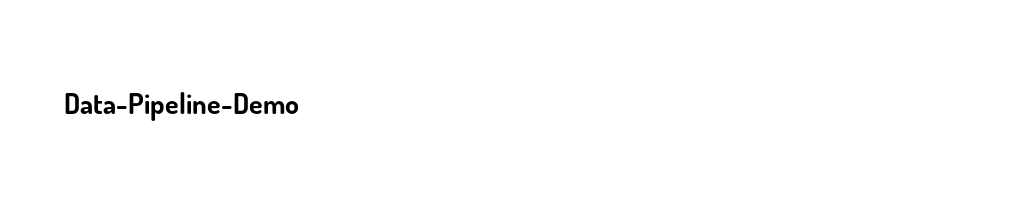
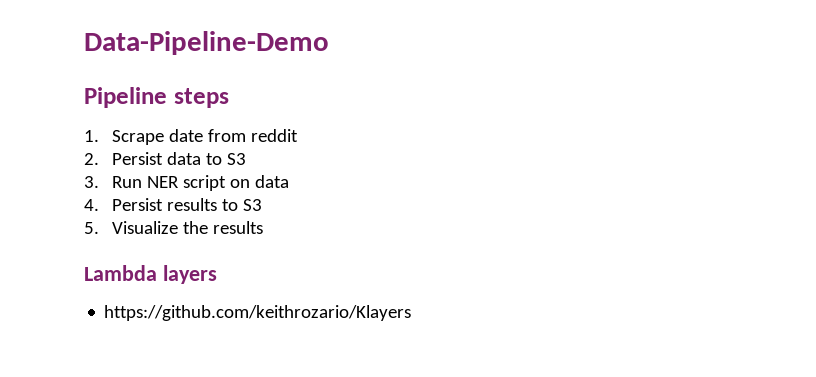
(299, 106) none -> [84,87,229,108] [84,129,299,145] [84,152,247,165] [84,175,290,191] [84,198,263,211] [84,221,264,234] [84,265,217,284] [104,305,412,321] // Pipeline steps // 1. Scrape date from reddit // 2. Persist data to S3 // 3. Run NER script on data // 4. Persist results to S3 // 5. Visualize the results // Lambda layers // https://github.com/keithrozario/Klayers

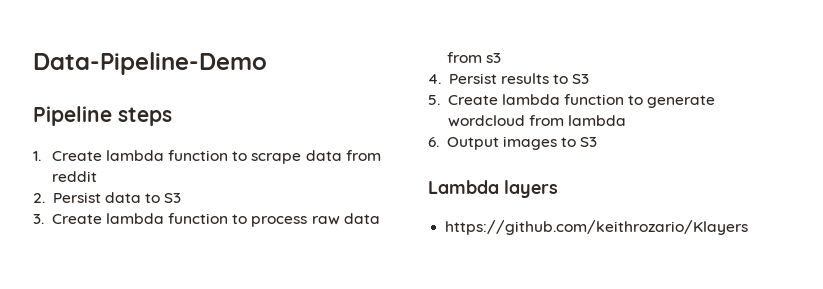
[112,129,204,145] Scrape date -> [51,150,342,164] Create lambda function to scrape data
[112,175,290,191] Run NER script on data -> [51,213,380,227] [446,52,501,63] Create lambda function to process raw data from s3
[112,221,264,234] Visualize the results -> [447,94,716,108] [447,115,627,127] [428,136,598,150] Create lambda function to generate wordcloud from lambda // 6. Output images to S3

